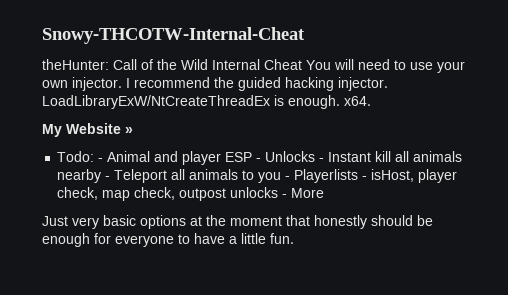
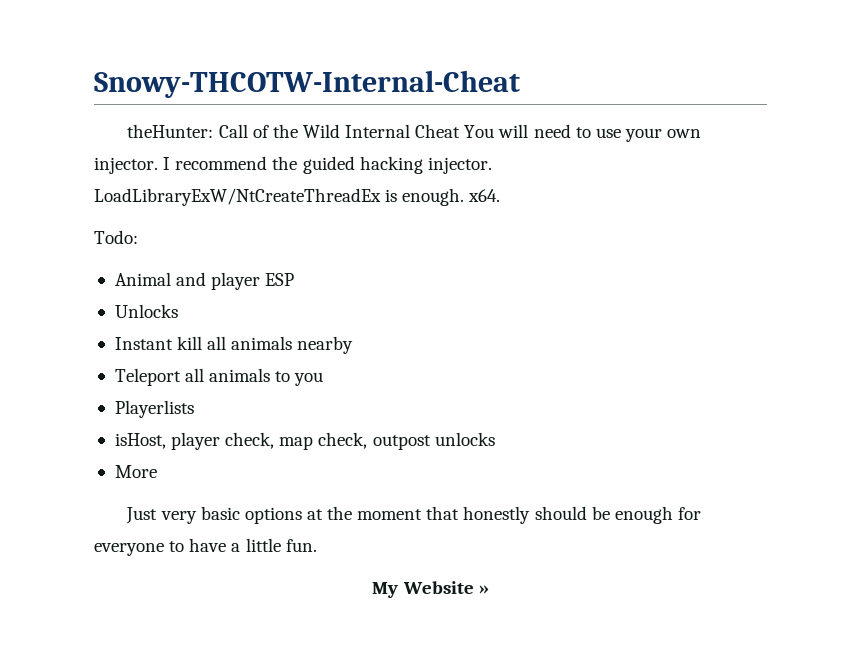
[42,123,133,137] [57,151,104,162] My Website » // Todo: - -> [94,230,138,244] Todo: //
[256,158,262,162] - -> (295, 279) //
[319,158,325,162] - -> (178, 311) //
[105,176,111,180] - -> (354, 345) //
[285,176,291,180] - -> (324, 379) //
[362,176,368,180] - -> (194, 409) //
[282,194,288,198] - -> (495, 439) //
(294, 238) none -> [372,581,489,598] // My Website »

